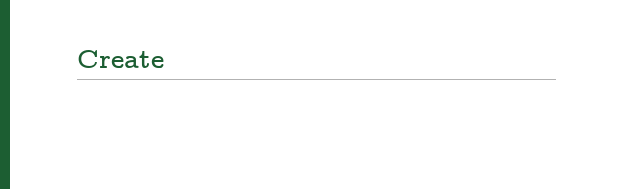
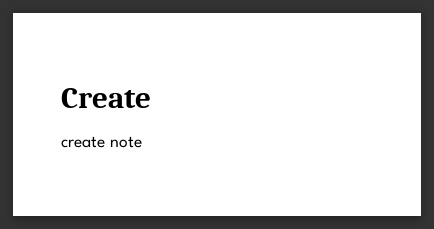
(164, 59) none -> [61,136,142,148] // create note

